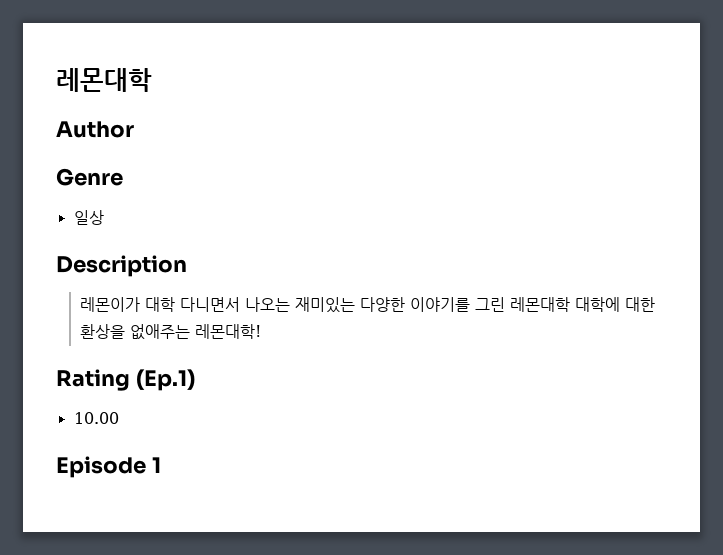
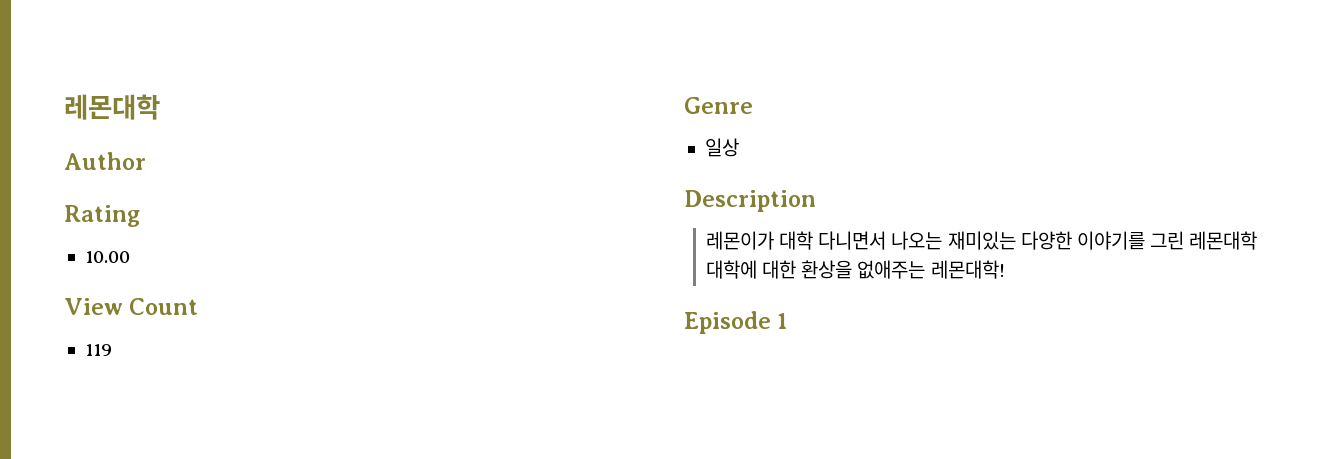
(134, 129) none -> [64,205,140,227] [84,251,130,263] [64,298,199,315] [84,344,112,356] // Rating // 10.00 // View Count // 119
[56,369,195,391] [73,412,119,424] // Rating (Ep.1) // 10.00 -> (1005, 269) none

